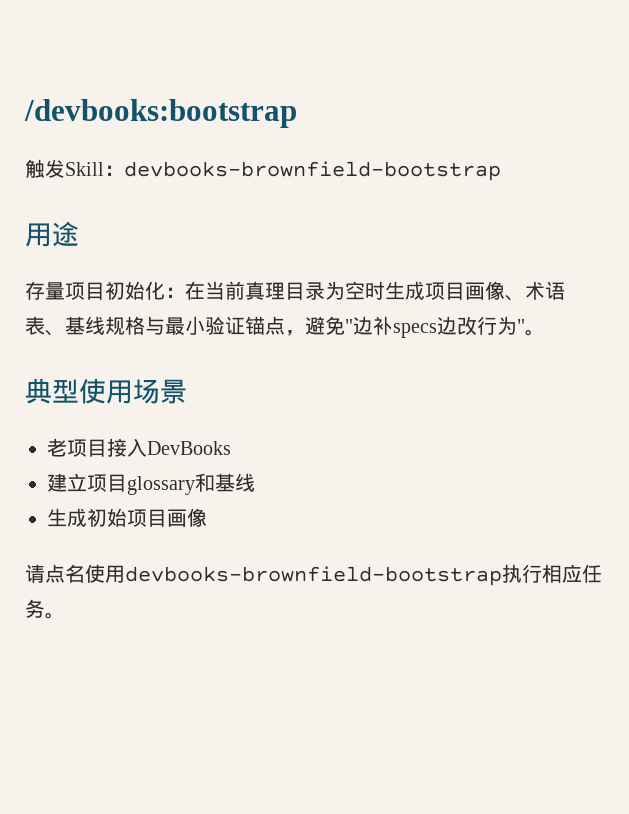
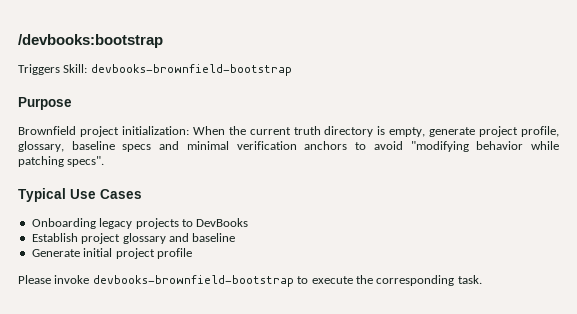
[25,159,124,178] 触发Skill： -> [18,64,88,75] Triggers Skill:
[25,221,79,247] [25,281,565,301] [25,316,545,338] [25,378,187,404] [47,438,231,457] [47,473,255,495] [47,508,207,527] [25,564,602,586] [25,599,65,619] 用途 // 存量项目初始化：在当前真理目录为空时生成项目画像、术语表、基线规格与最小验证锚点，避免"边补specs边改行为"。 // 典型使用场景 // 老项目接入DevBooks // 建立项目glossary和基线 // 生成初始项目画像 // 请点名使用devbooks-brownfield-bootstrap执行相应任务。 -> [18,97,72,110] [18,126,559,137] [18,141,560,152] [18,156,105,167] [18,188,142,202] [31,218,249,229] [31,233,236,244] [31,248,192,259] [18,275,482,287] Purpose // Brownfield project initialization: When the current truth directory is empty, generate project profile, glossary, baseline specs and minimal verification anchors to avoid "modifying behavior while patching specs". // Typical Use Cases // Onboarding legacy projects to DevBooks // Establish project glossary and baseline // Generate initial project profile // Please invoke devbooks-brownfield-bootstrap to execute the corresponding task.

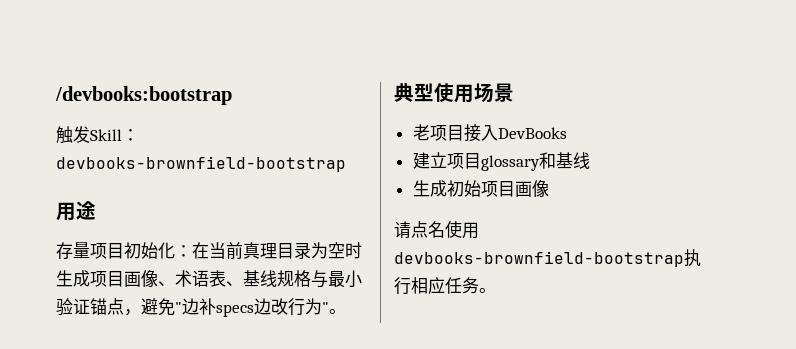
[18,64,88,75] Triggers Skill: -> [56,126,139,144] 触发Skill：
[18,97,72,110] [18,126,559,137] [18,141,560,152] [18,156,105,167] [18,188,142,202] [31,218,249,229] [31,233,236,244] [31,248,192,259] [18,275,482,287] Purpose // Brownfield project initialization: When the current truth directory is empty, generate project profile, glossary, baseline specs and minimal verification anchors to avoid "modifying behavior while patching specs". // Typical Use Cases // Onboarding legacy projects to DevBooks // Establish project glossary and baseline // Generate initial project profile // Please invoke devbooks-brownfield-bootstrap to execute the corresponding task. -> [56,201,96,221] [56,242,362,260] [56,270,362,288] [56,298,346,317] [394,83,514,103] [412,124,567,142] [412,152,590,171] [412,180,549,197] [394,220,479,239] [394,249,701,267] [394,277,496,295] 用途 // 存量项目初始化：在当前真理目录为空时生成项目画像、术语表、基线规格与最小验证锚点，避免"边补specs边改行为"。 // 典型使用场景 // 老项目接入DevBooks // 建立项目glossary和基线 // 生成初始项目画像 // 请点名使用devbooks-brownfield-bootstrap执行相应任务。

